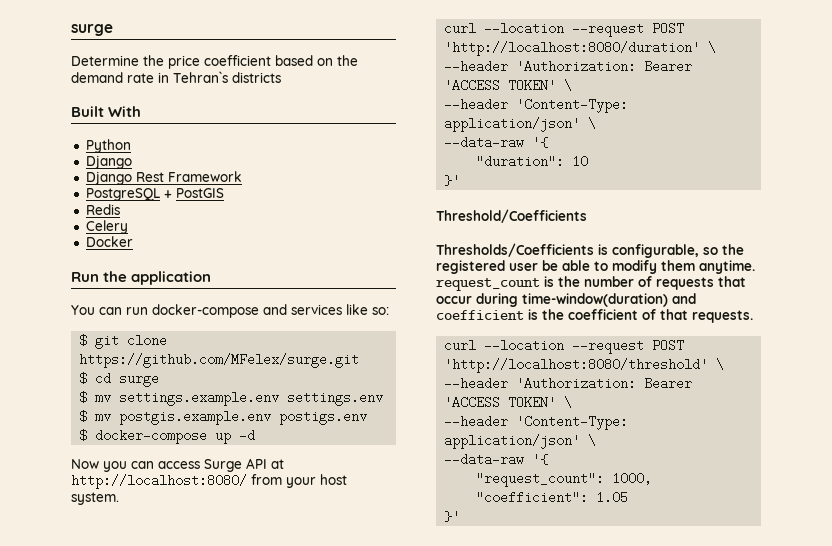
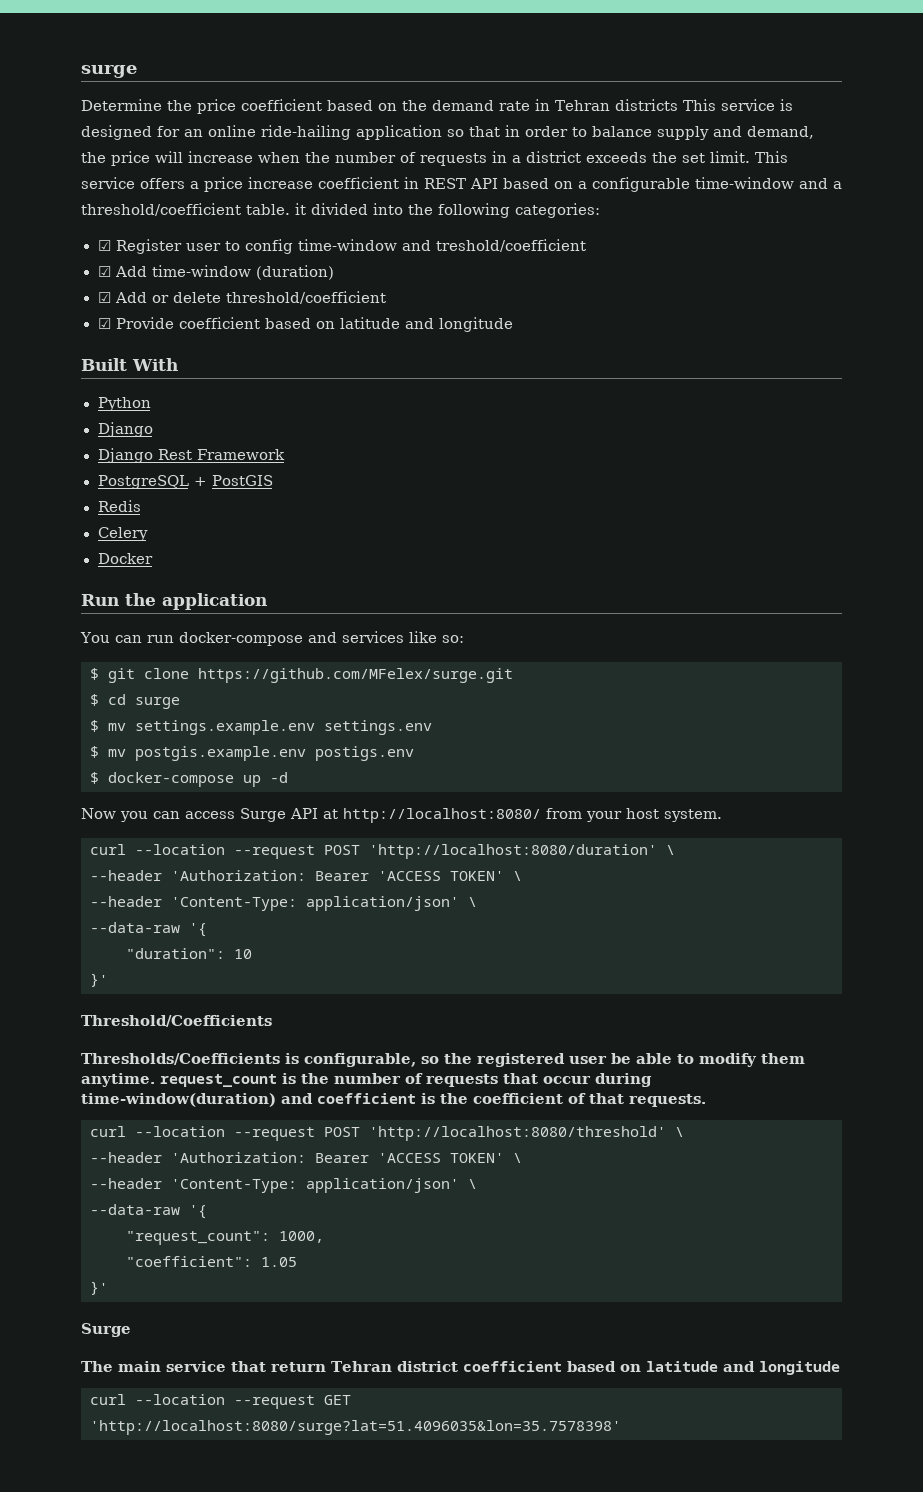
[173,71,228,83] Tehran`s -> [555,100,610,111] Tehran
(281, 77) none -> [682,99,793,111] [81,125,814,140] [81,151,788,166] [81,177,842,192] [81,203,600,218] [97,239,586,254] [97,265,334,280] [97,291,386,304] [97,317,513,332] This service is designed for an online ride-hailing application so that in order to balance supply and demand, the price will increase when the number of requests in a district exceeds the set limit. This service offers a price increase coefficient in REST API based on a configurable time-window and a threshold/coefficient table. it divided into the following categories: // ☑ Register user to config time-window and treshold/coefficient // ☑ Add time-window (duration) // ☑ Add or delete threshold/coefficient // ☑ Provide coefficient based on latitude and longitude
(461, 516) none -> [81,1323,131,1337] [81,1361,840,1375] [90,1394,351,1409] [90,1420,621,1435] // Surge // The main service that return Tehran district coefficient based on latitude and longitude // curl --location --request GET 'http://localhost:8080/surge?lat=51.4096035&lon=35.7578398'

